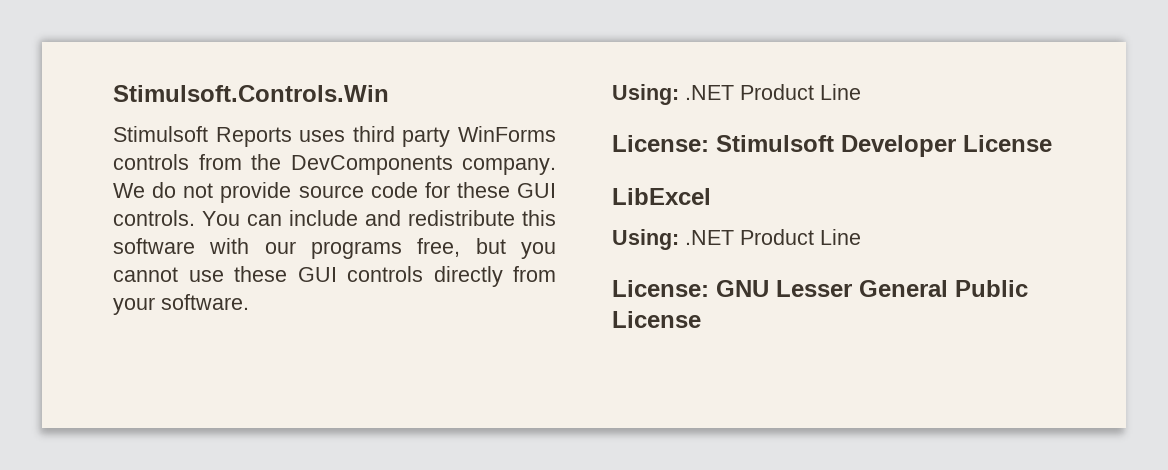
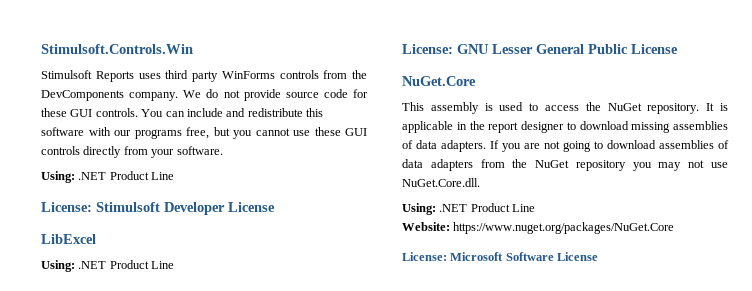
(701, 319) none -> [402,76,476,86] [402,102,728,114] [402,121,728,133] [402,140,729,152] [402,159,728,171] [402,178,480,187] [402,203,536,215] [402,222,675,234] [402,252,599,261] // NuGet.Core // This assembly is used to access the NuGet repository. It is applicable in the report designer to download missing assemblies of data adapters. If you are not going to download assemblies of data adapters from the NuGet repository you may not use NuGet.Core.dll. // Using: .NET Product Line // Website: https://www.nuget.org/packages/NuGet.Core // License: Microsoft Software License

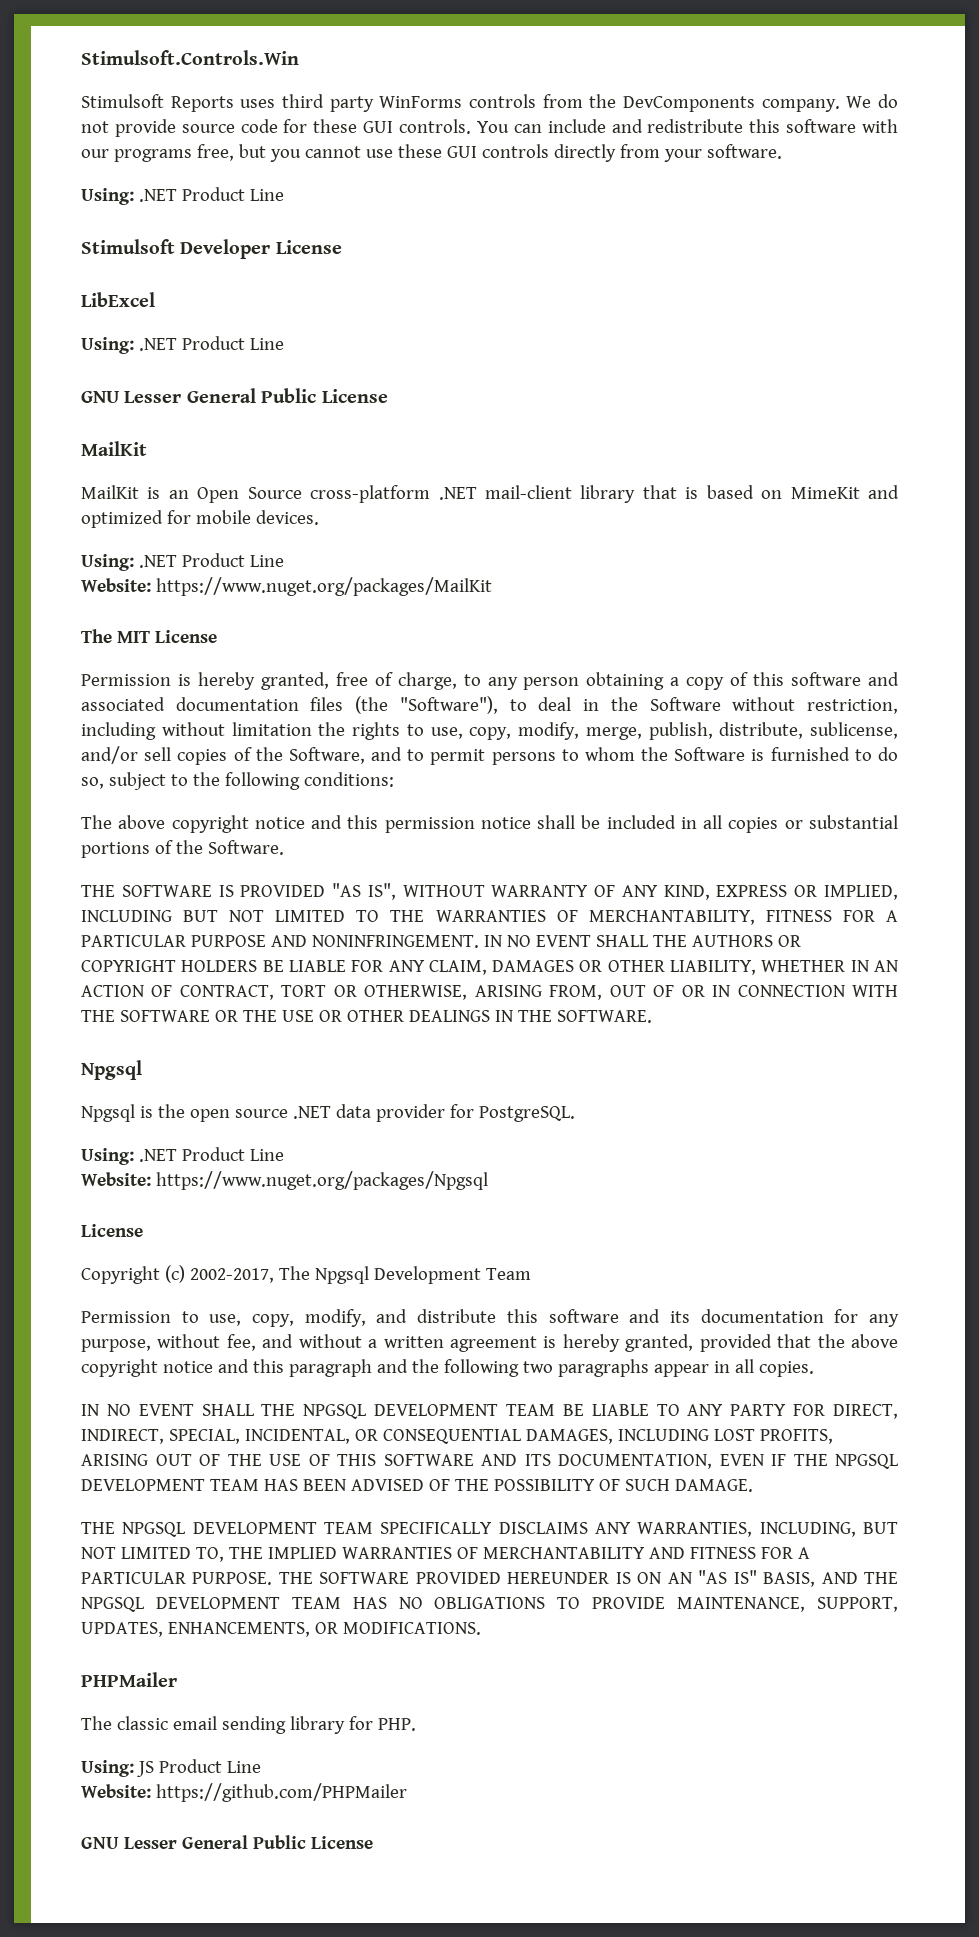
[41,202,92,212] License: -> (284, 195) none
[402,44,453,54] License: -> (284, 344) none
[402,76,476,86] [402,102,728,114] [402,121,728,133] [402,140,729,152] [402,159,728,171] [402,178,480,187] [402,203,536,215] [402,222,675,234] [402,252,554,261] NuGet.Core // This assembly is used to access the NuGet repository. It is applicable in the report designer to download missing assemblies of data adapters. If you are not going to download assemblies of data adapters from the NuGet repository you may not use NuGet.Core.dll. // Using: .NET Product Line // Website: https://www.nuget.org/packages/NuGet.Core // License: Microsoft Software -> [81,441,147,456] [81,485,900,503] [81,510,319,528] [81,553,284,571] [81,577,492,596] [81,629,217,643] [81,672,899,690] [81,696,899,714] [81,722,898,740] [81,746,898,765] [81,772,394,790] [81,815,898,833] [81,840,284,858] [81,883,898,900] [81,910,898,925] [81,935,801,948] [81,960,898,975] [81,985,898,1000] [81,1010,652,1023] [81,1060,142,1080] [81,1104,575,1122] [81,1147,284,1165] [81,1171,488,1190] [81,1224,143,1237] [81,1265,531,1284] [81,1309,900,1327] [81,1334,899,1352] [81,1359,814,1377] [81,1404,899,1419] [81,1429,833,1444] [81,1454,898,1469] [81,1479,753,1492] [81,1522,899,1537] [81,1547,810,1562] [81,1570,898,1587] [81,1597,899,1612] [81,1622,481,1637] [81,1672,177,1687] [81,1716,416,1734] [81,1759,261,1777] [81,1783,407,1802] [81,1835,306,1849] MailKit // MailKit is an Open Source cross-platform .NET mail-client library that is based on MimeKit and optimized for mobile devices. // Using: .NET Product Line // Website: https://www.nuget.org/packages/MailKit // The MIT License // Permission is hereby granted, free of charge, to any person obtaining a copy of this software and associated documentation files (the "Software"), to deal in the Software without restriction, including without limitation the rights to use, copy, modify, merge, publish, distribute, sublicense, and/or sell copies of the Software, and to permit persons to whom the Software is furnished to do so, subject to the following conditions: // The above copyright notice and this permission notice shall be included in all copies or substantial portions of the Software. // THE SOFTWARE IS PROVIDED "AS IS", WITHOUT WARRANTY OF ANY KIND, EXPRESS OR IMPLIED, INCLUDING BUT NOT LIMITED TO THE WARRANTIES OF MERCHANTABILITY, FITNESS FOR A PARTICULAR PURPOSE AND NONINFRINGEMENT. IN NO EVENT SHALL THE AUTHORS OR COPYRIGHT HOLDERS BE LIABLE FOR ANY CLAIM, DAMAGES OR OTHER LIABILITY, WHETHER IN AN ACTION OF CONTRACT, TORT OR OTHERWISE, ARISING FROM, OUT OF OR IN CONNECTION WITH THE SOFTWARE OR THE USE OR OTHER DEALINGS IN THE SOFTWARE. // Npgsql // Npgsql is the open source .NET data provider for PostgreSQL. // Using: .NET Product Line // Website: https://www.nuget.org/packages/Npgsql // License // Copyright (c) 2002-2017, The Npgsql Development Team // Permission to use, copy, modify, and distribute this software and its documentation for any purpose, without fee, and without a written agreement is hereby granted, provided that the above copyright notice and this paragraph and the following two paragraphs appear in all copies. // IN NO EVENT SHALL THE NPGSQL DEVELOPMENT TEAM BE LIABLE TO ANY PARTY FOR DIRECT, INDIRECT, SPECIAL, INCIDENTAL, OR CONSEQUENTIAL DAMAGES, INCLUDING LOST PROFITS, ARISING OUT OF THE USE OF THIS SOFTWARE AND ITS DOCUMENTATION, EVEN IF THE NPGSQL DEVELOPMENT TEAM HAS BEEN ADVISED OF THE POSSIBILITY OF SUCH DAMAGE. // THE NPGSQL DEVELOPMENT TEAM SPECIFICALLY DISCLAIMS ANY WARRANTIES, INCLUDING, BUT NOT LIMITED TO, THE IMPLIED WARRANTIES OF MERCHANTABILITY AND FITNESS FOR A PARTICULAR PURPOSE. THE SOFTWARE PROVIDED HEREUNDER IS ON AN "AS IS" BASIS, AND THE NPGSQL DEVELOPMENT TEAM HAS NO OBLIGATIONS TO PROVIDE MAINTENANCE, SUPPORT, UPDATES, ENHANCEMENTS, OR MODIFICATIONS. // PHPMailer // The classic email sending library for PHP. // Using: JS Product Line // Website: https://github.com/PHPMailer // GNU Lesser General Public

